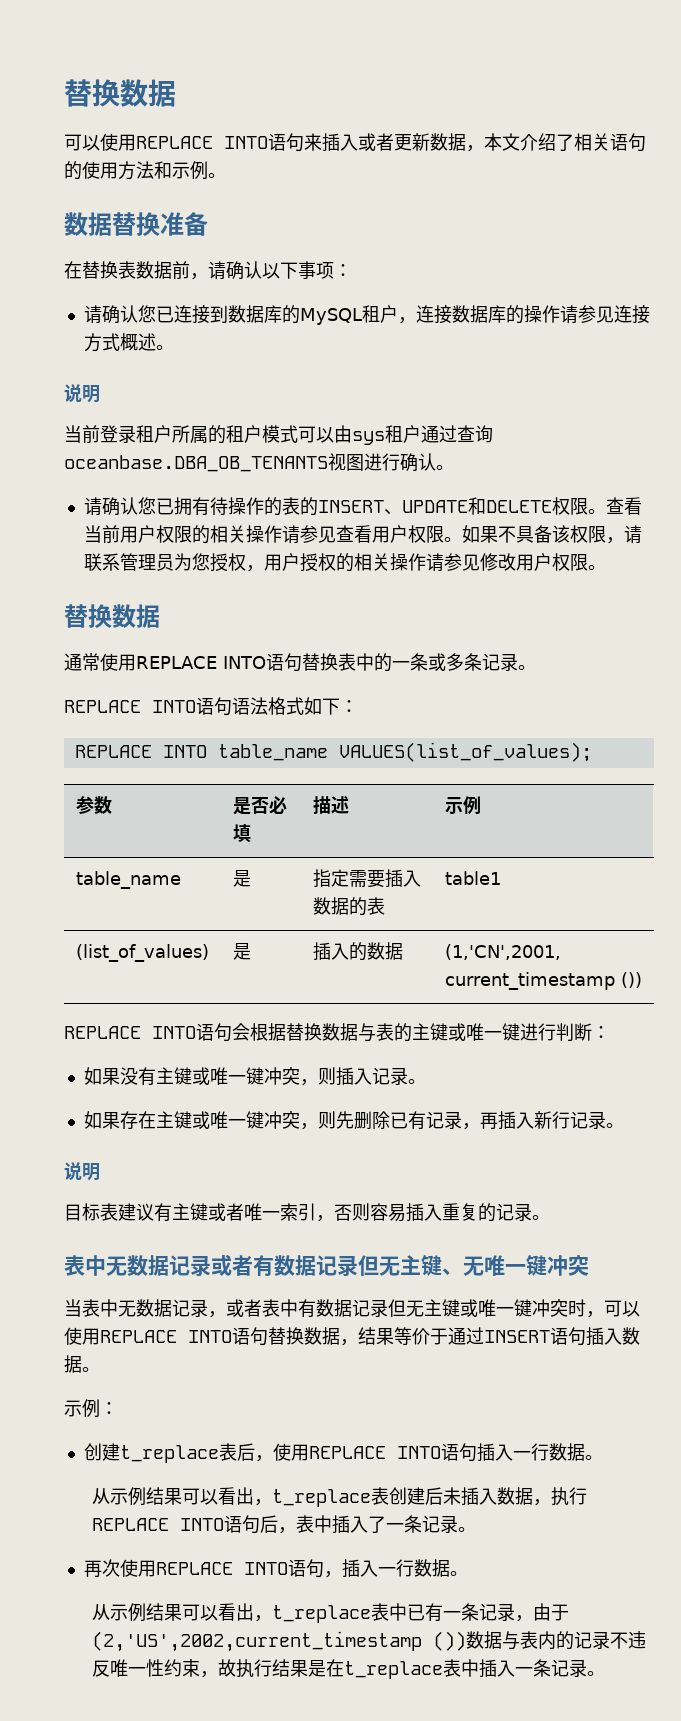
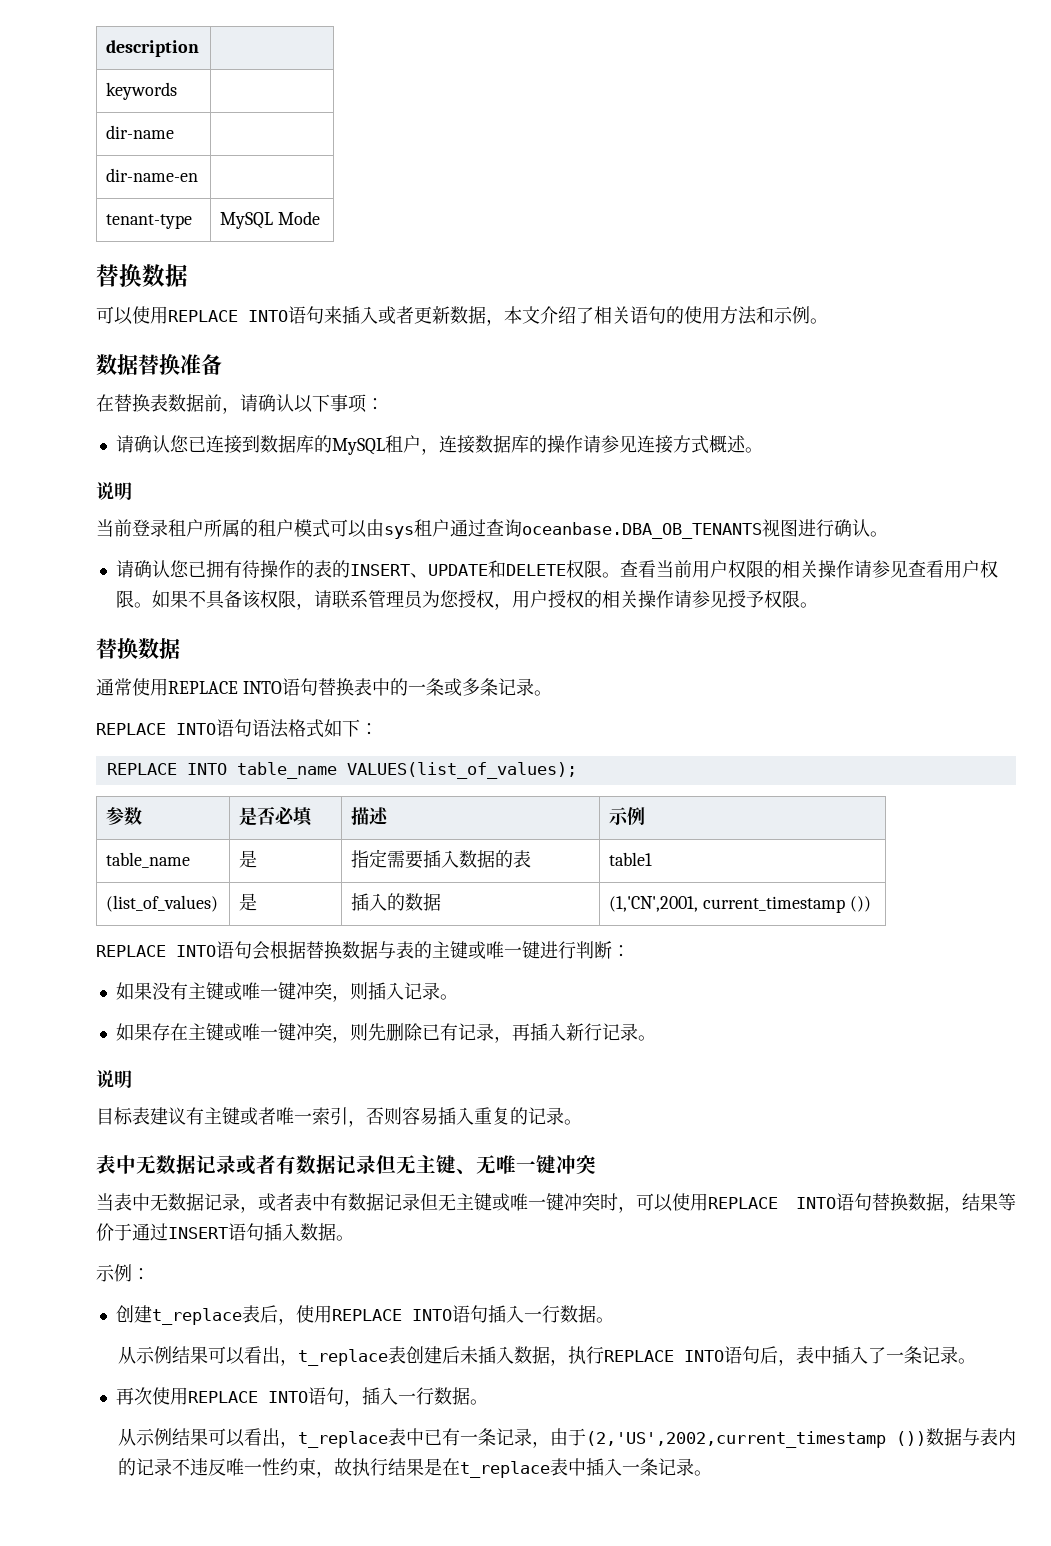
(64, 93) none -> [106,40,200,57] [106,82,178,100] [106,125,175,139] [106,168,199,182] [106,214,193,229] [220,211,321,229] description | // keywords | // dir-name | // dir-name-en | // tenant-type | MySQL Mode //
[479,553,552,571] 修改用户 -> [727,590,764,608] 授予

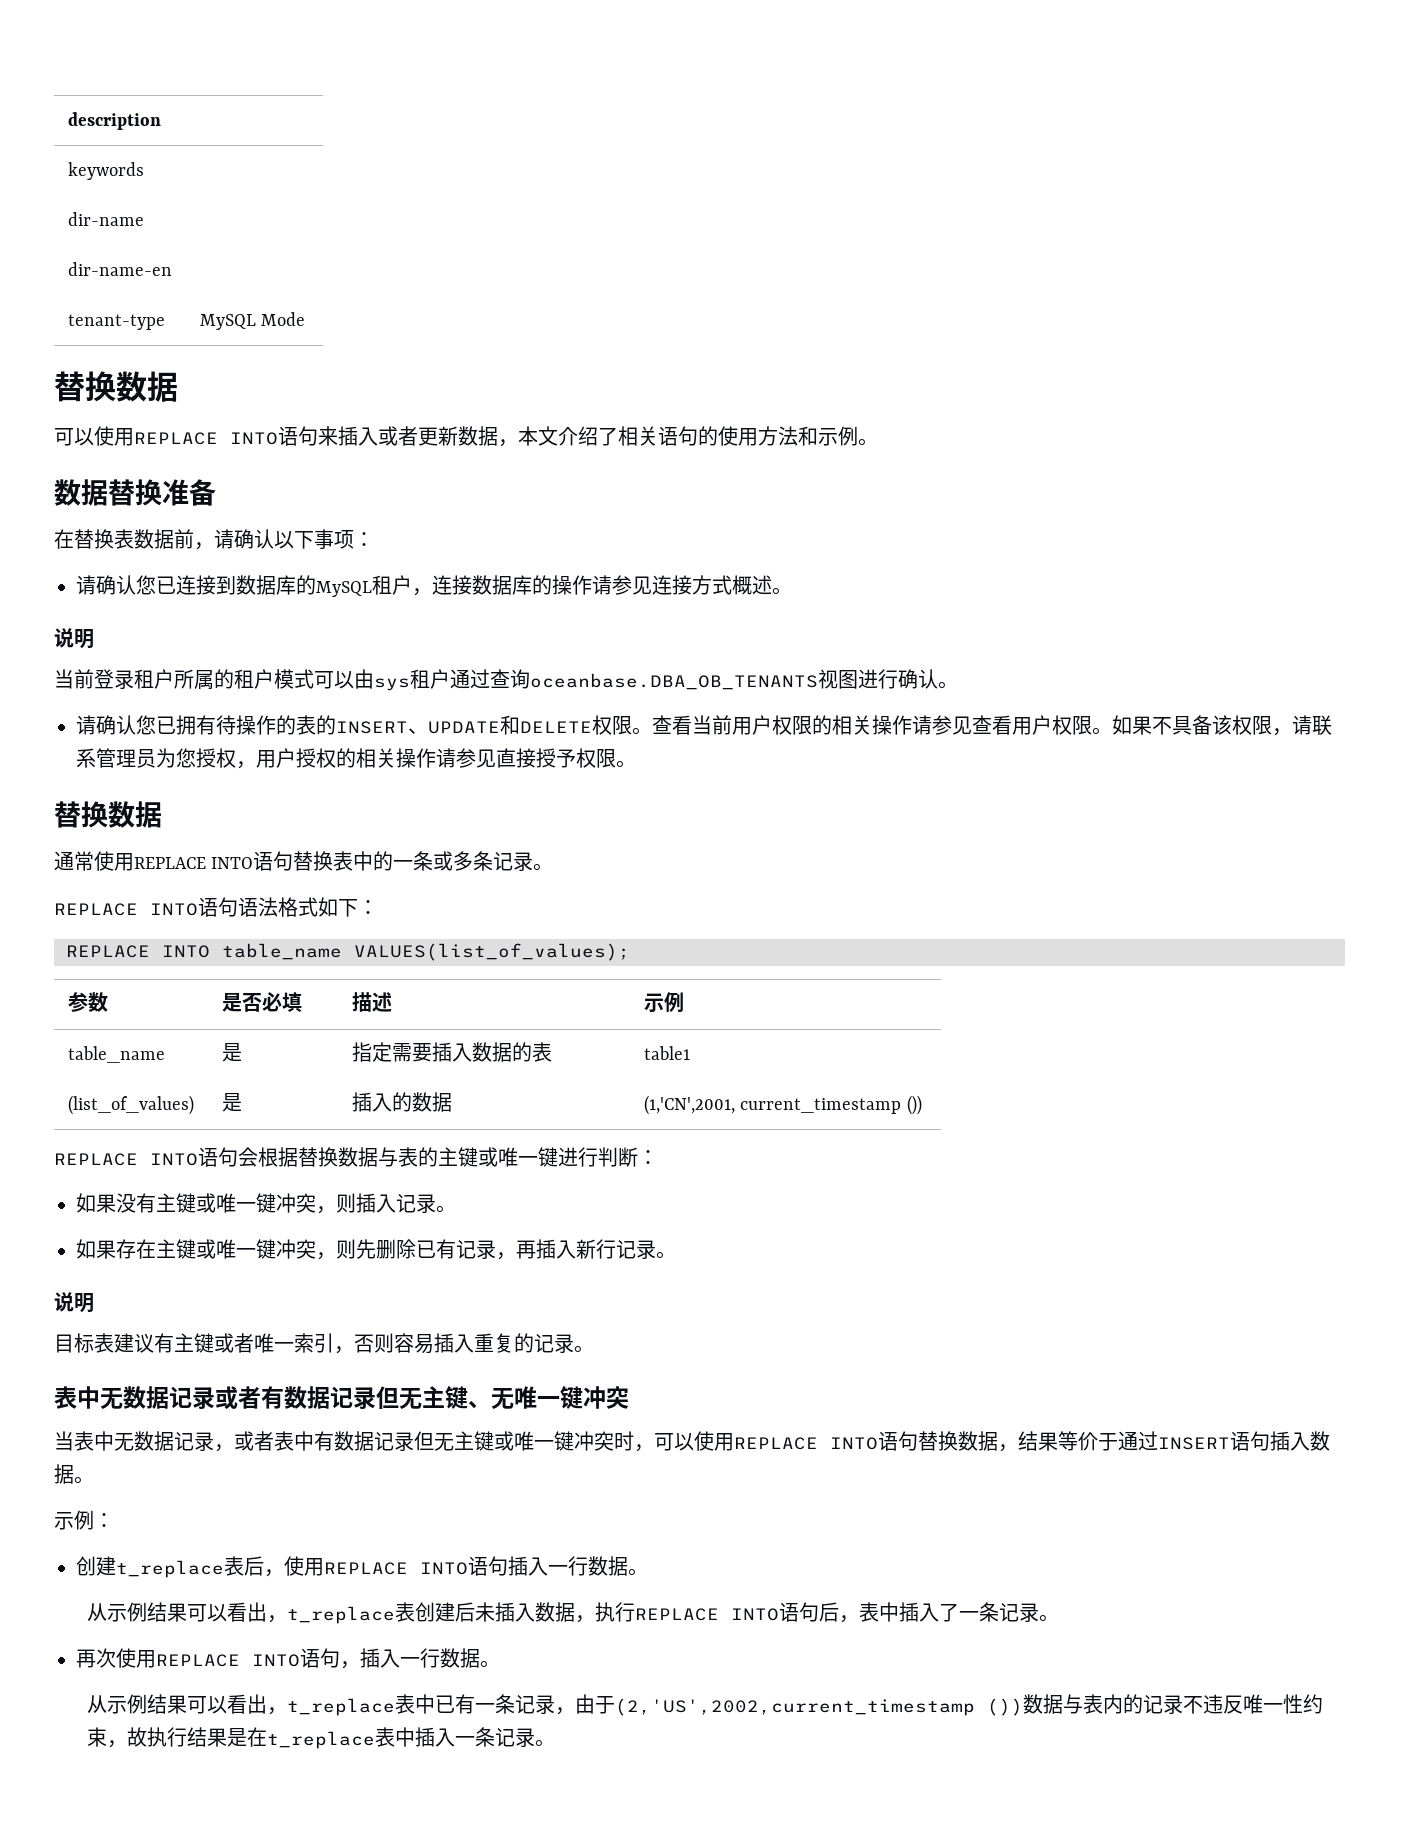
(728, 599) none -> [496,748,536,768] 直接

